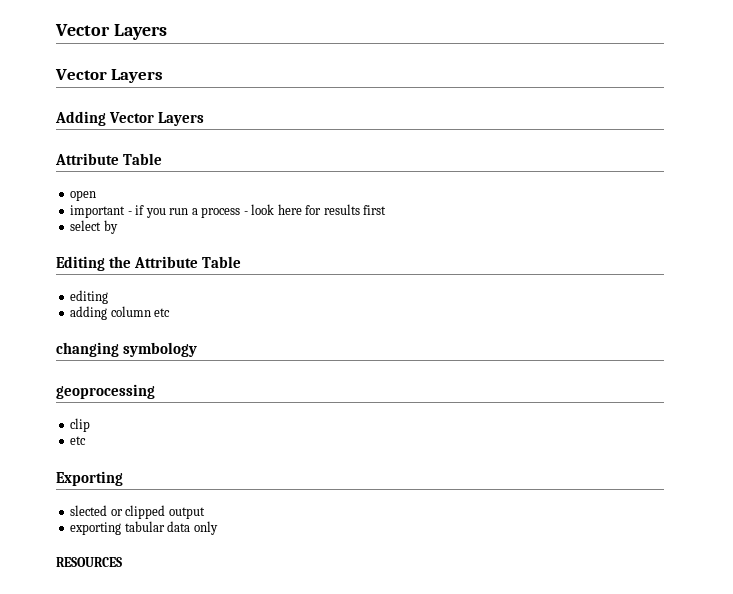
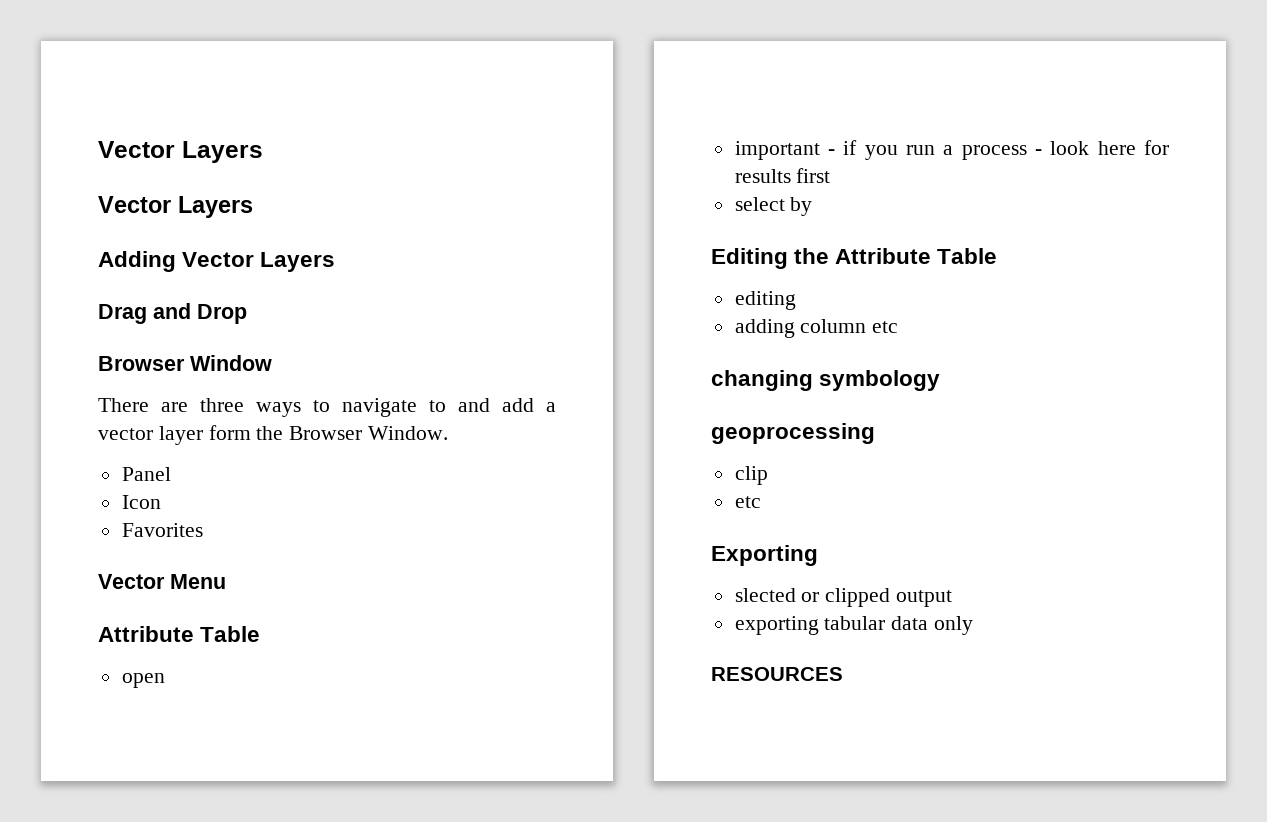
(205, 119) none -> [98,303,247,324] [98,355,272,371] [98,398,556,417] [98,425,449,445] [121,467,171,481] [121,495,161,509] [121,523,203,537] [98,574,226,589] // Drag and Drop // Browser Window // There are three ways to navigate to and add a vector layer form the Browser Window. // Panel // Icon // Favorites // Vector Menu

